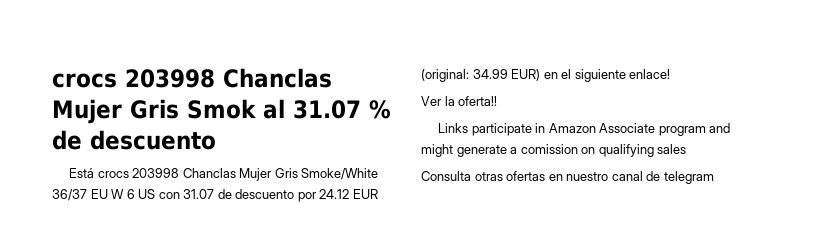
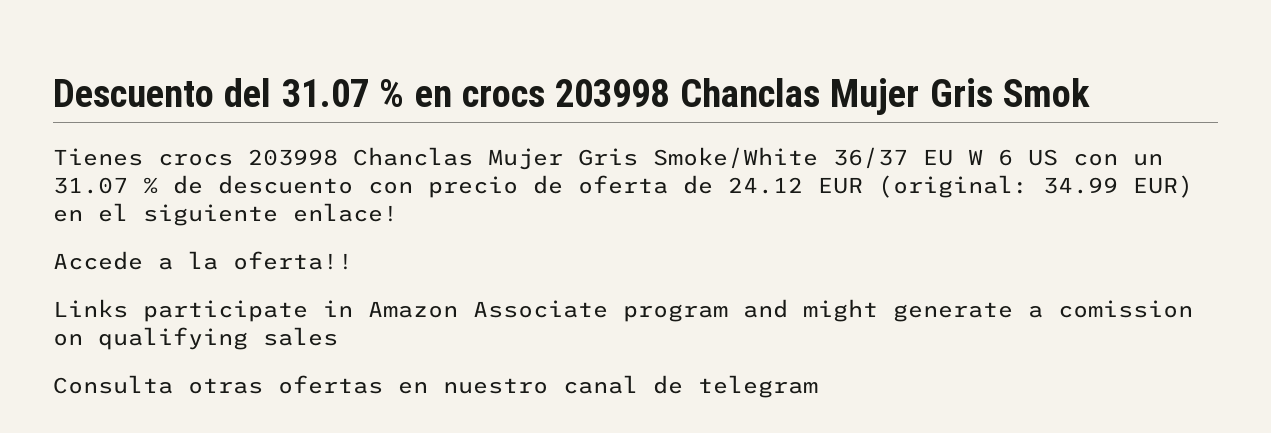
(52, 80) none -> [53,78,452,107] Descuento del 31.07 % en
[263,99,391,119] [52,130,216,150] [69,168,95,178] al 31.07 % de descuento // Está -> [53,148,143,166] // Tienes
[183,189,316,202] 31.07 de descuento por -> [1133,154,1163,166] [53,175,713,198] un 31.07 % de descuento con precio de oferta de
[421,96,441,106] Ver -> [53,251,173,270] Accede a

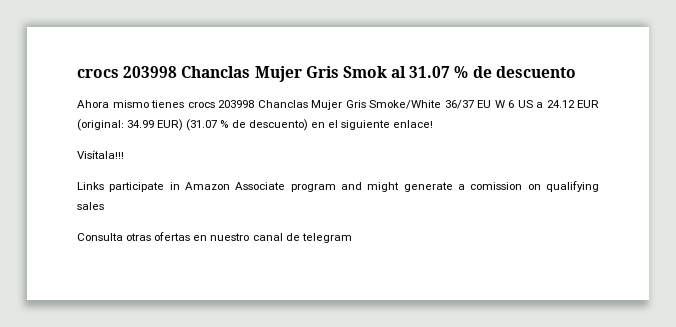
[53,78,452,107] Descuento del 31.07 % en -> (77, 73) none
[53,148,143,166] // Tienes -> [391,66,576,78] [77,100,184,108] al 31.07 % de descuento // Ahora mismo tienes
[1073,153,1163,166] [53,175,713,198] con un 31.07 % de descuento con precio de oferta de -> [536,102,543,108] a
(1193, 186) none -> [186,119,308,131] (31.07 % de descuento)
[53,251,353,270] Accede a la oferta!! -> [77,150,124,159] Visítala!!!

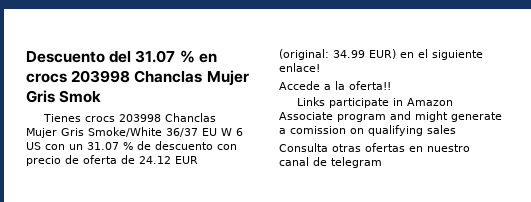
(77, 73) none -> [26,50,217,63] Descuento del 31.07 % en
[391,66,576,78] [77,100,184,108] al 31.07 % de descuento // Ahora mismo tienes -> [42,114,81,122] // Tienes
[536,102,543,108] a -> [45,141,237,150] [26,155,135,166] con un 31.07 % de descuento con precio de oferta de
[186,119,308,131] (31.07 % de descuento) -> (396, 54) none
[77,150,124,159] Visítala!!! -> [279,81,391,90] Accede a la oferta!!

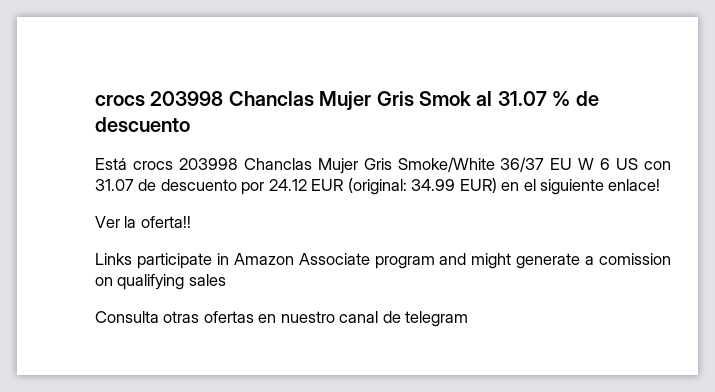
[26,50,217,63] Descuento del 31.07 % en -> (95, 100) none
[42,114,81,122] // Tienes -> [476,91,599,106] [95,117,190,132] [95,158,127,170] al 31.07 % de descuento // Está
[69,141,237,150] [26,155,135,166] un 31.07 % de descuento con precio de oferta de -> [95,179,265,195] 31.07 de descuento por
[279,81,331,90] Accede a -> [95,216,120,228] Ver

